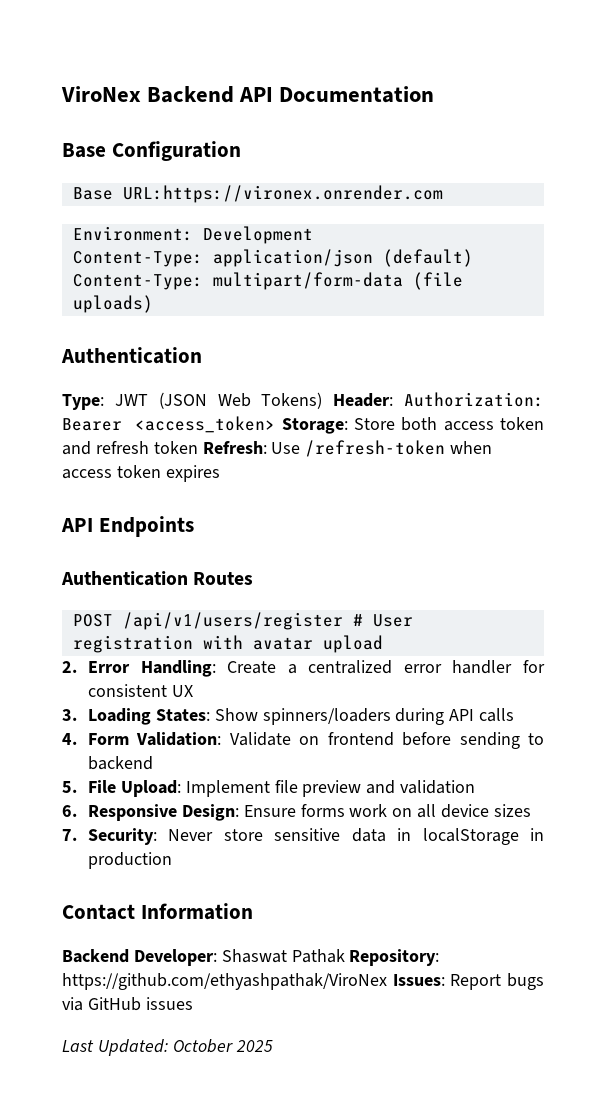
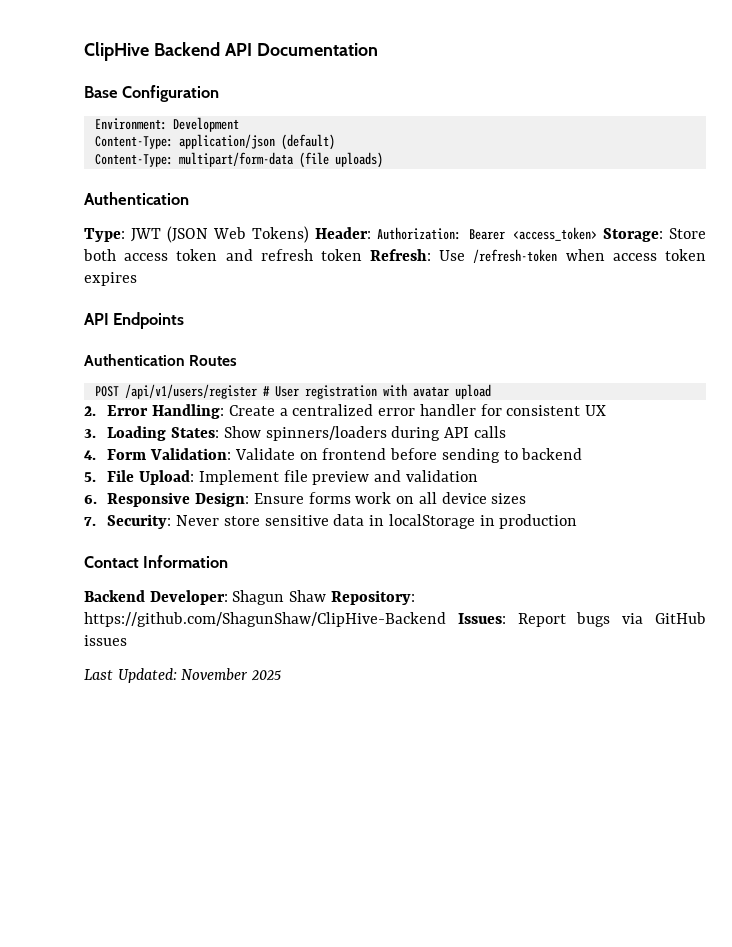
[61,86,141,102] ViroNex -> [84,42,149,61] ClipHive
[72,185,443,203] // Base URL:https://vironex.onrender.com -> (220, 93) none
[221,949,440,966] [62,973,387,990] Shaswat Pathak Repository: https://github.com/ethyashpathak/ViroNex -> [232,590,415,605] [84,612,446,627] Shagun Shaw Repository: https://github.com/ShagunShaw/ClipHive-Backend
[172,1039,233,1053] October -> [181,668,249,681] November

